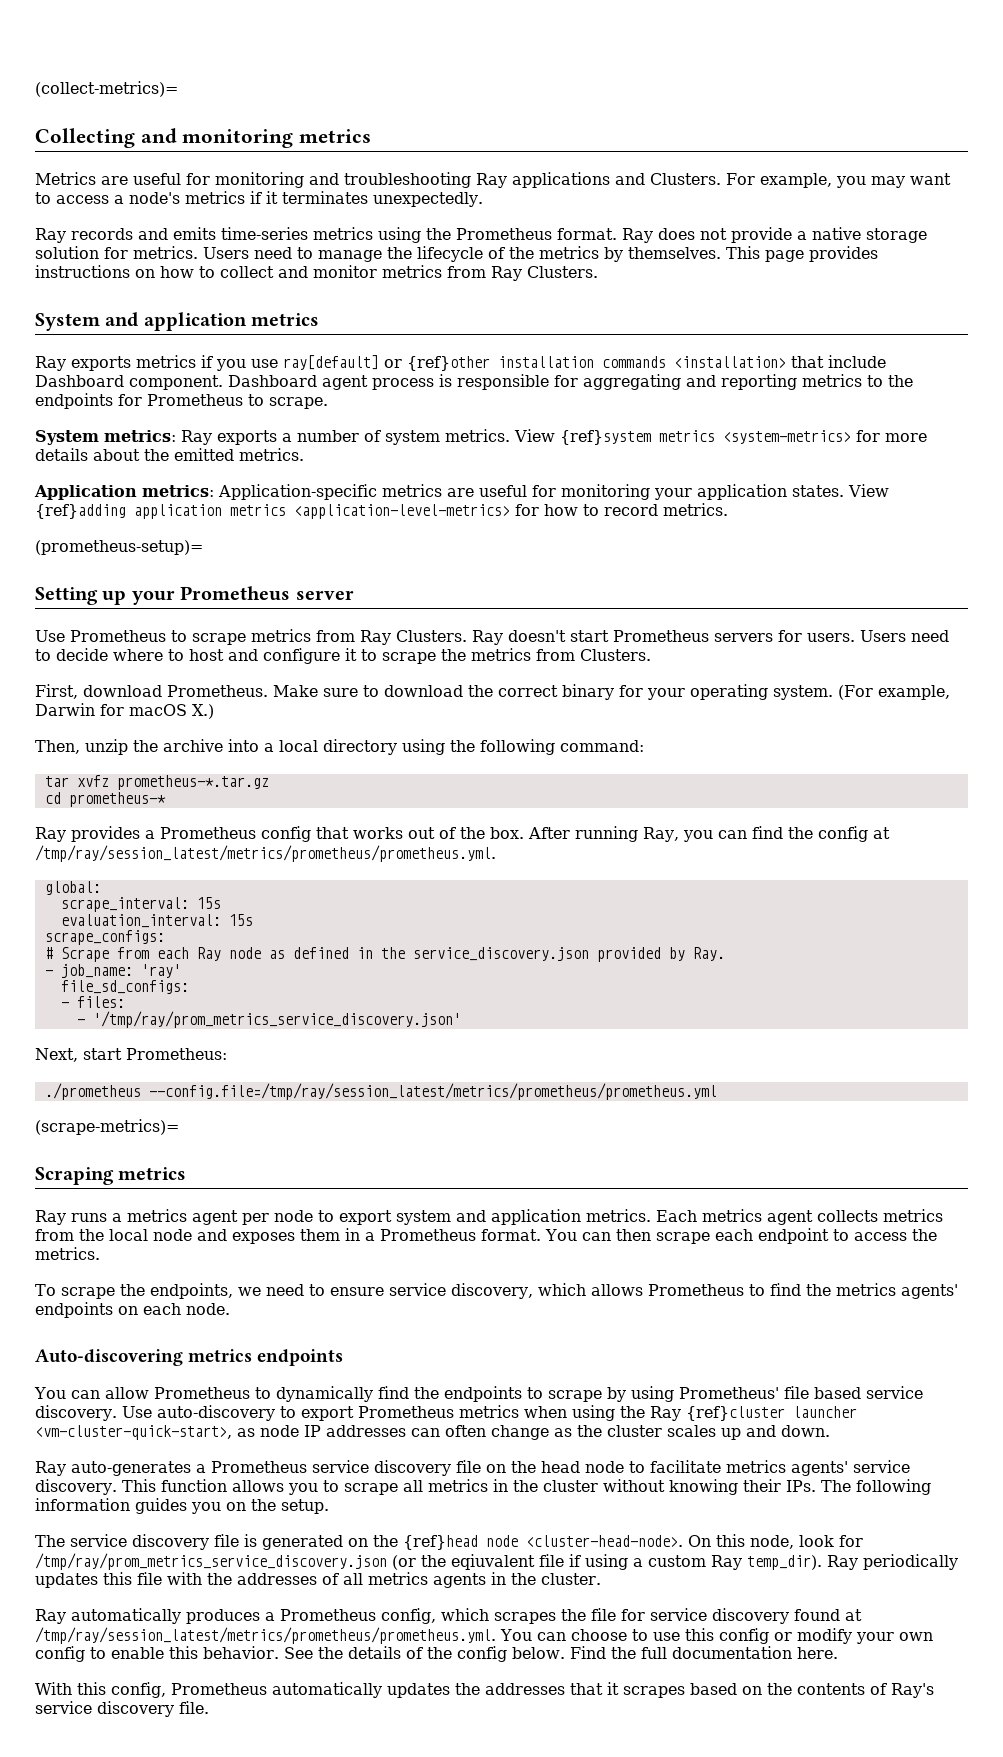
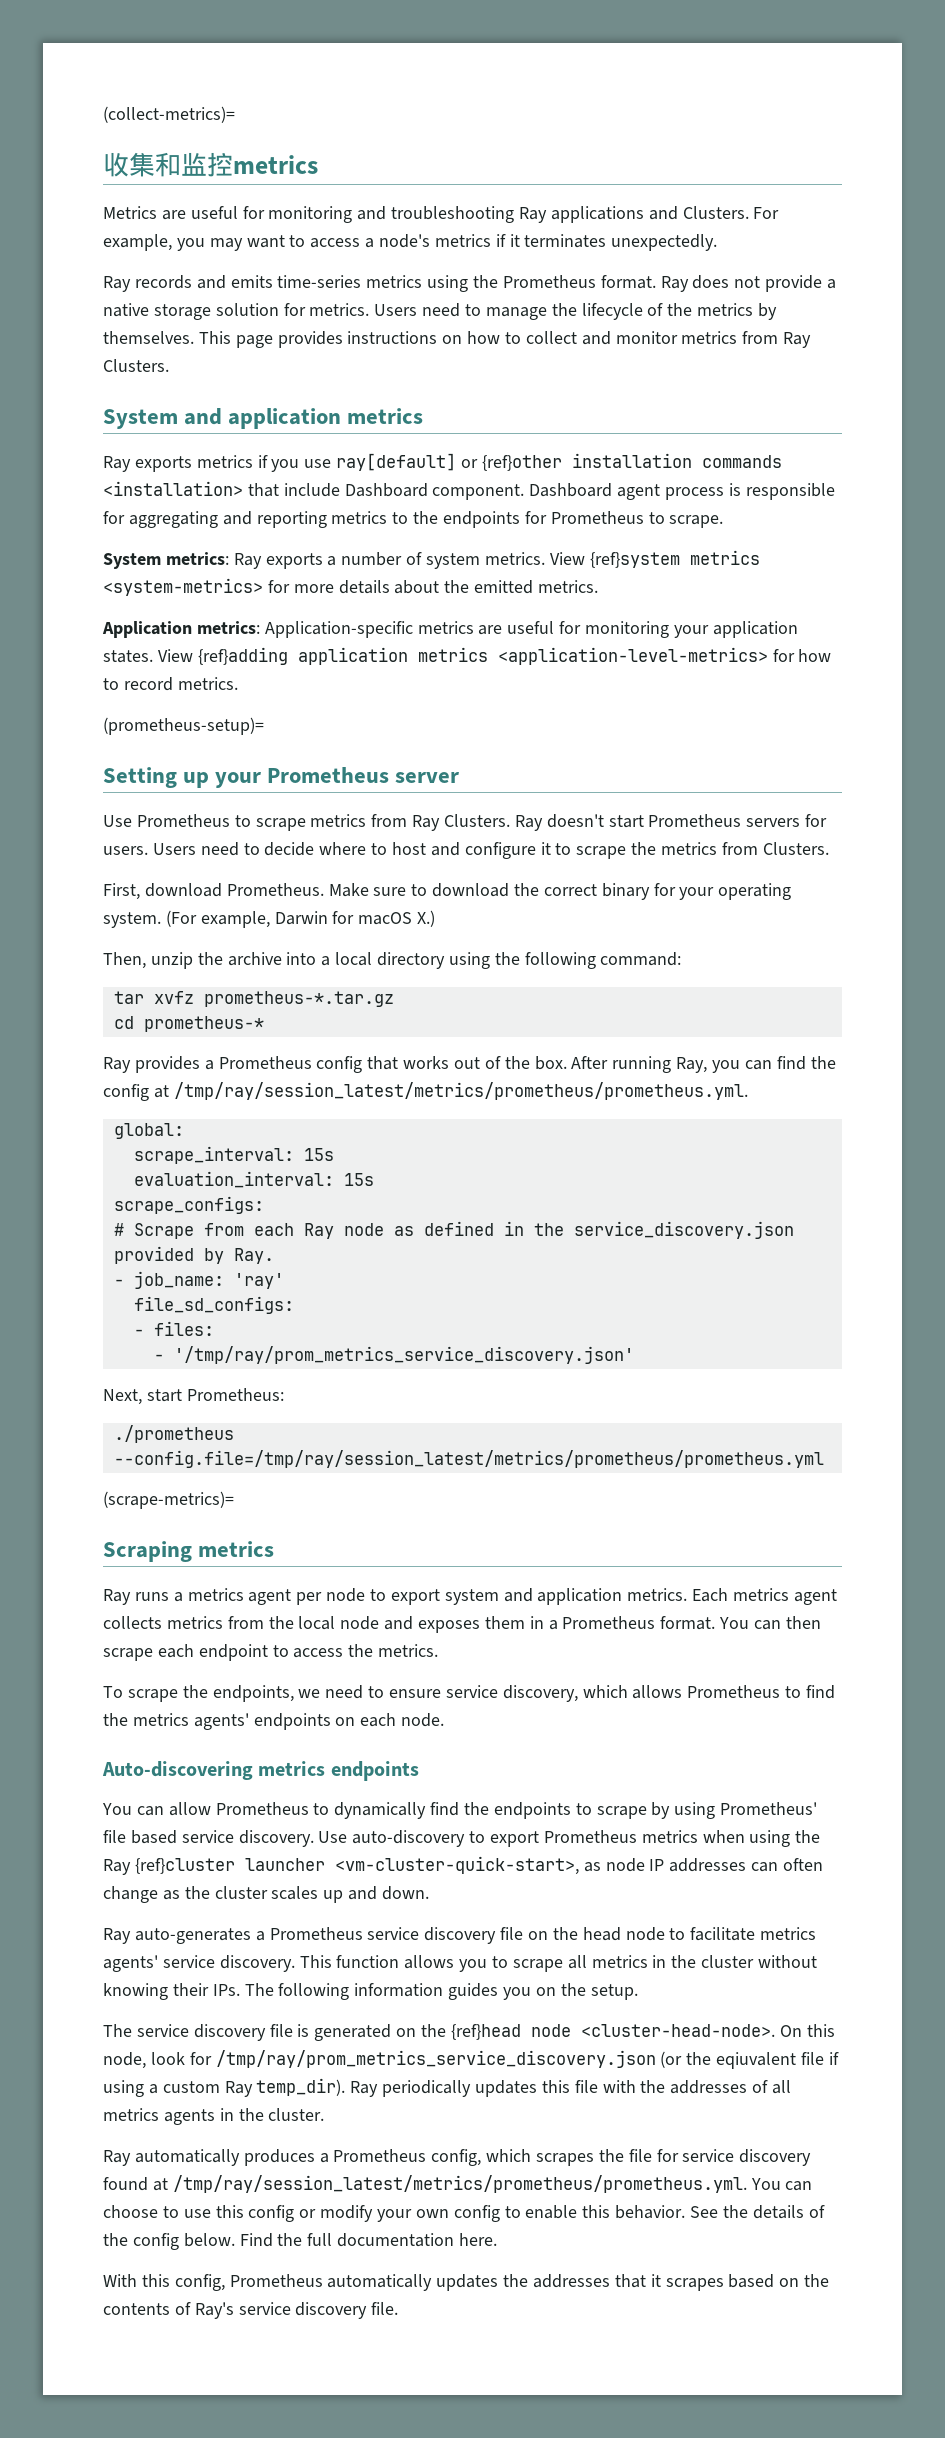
[35,128,294,148] Collecting and monitoring -> [103,152,233,177] 收集和监控

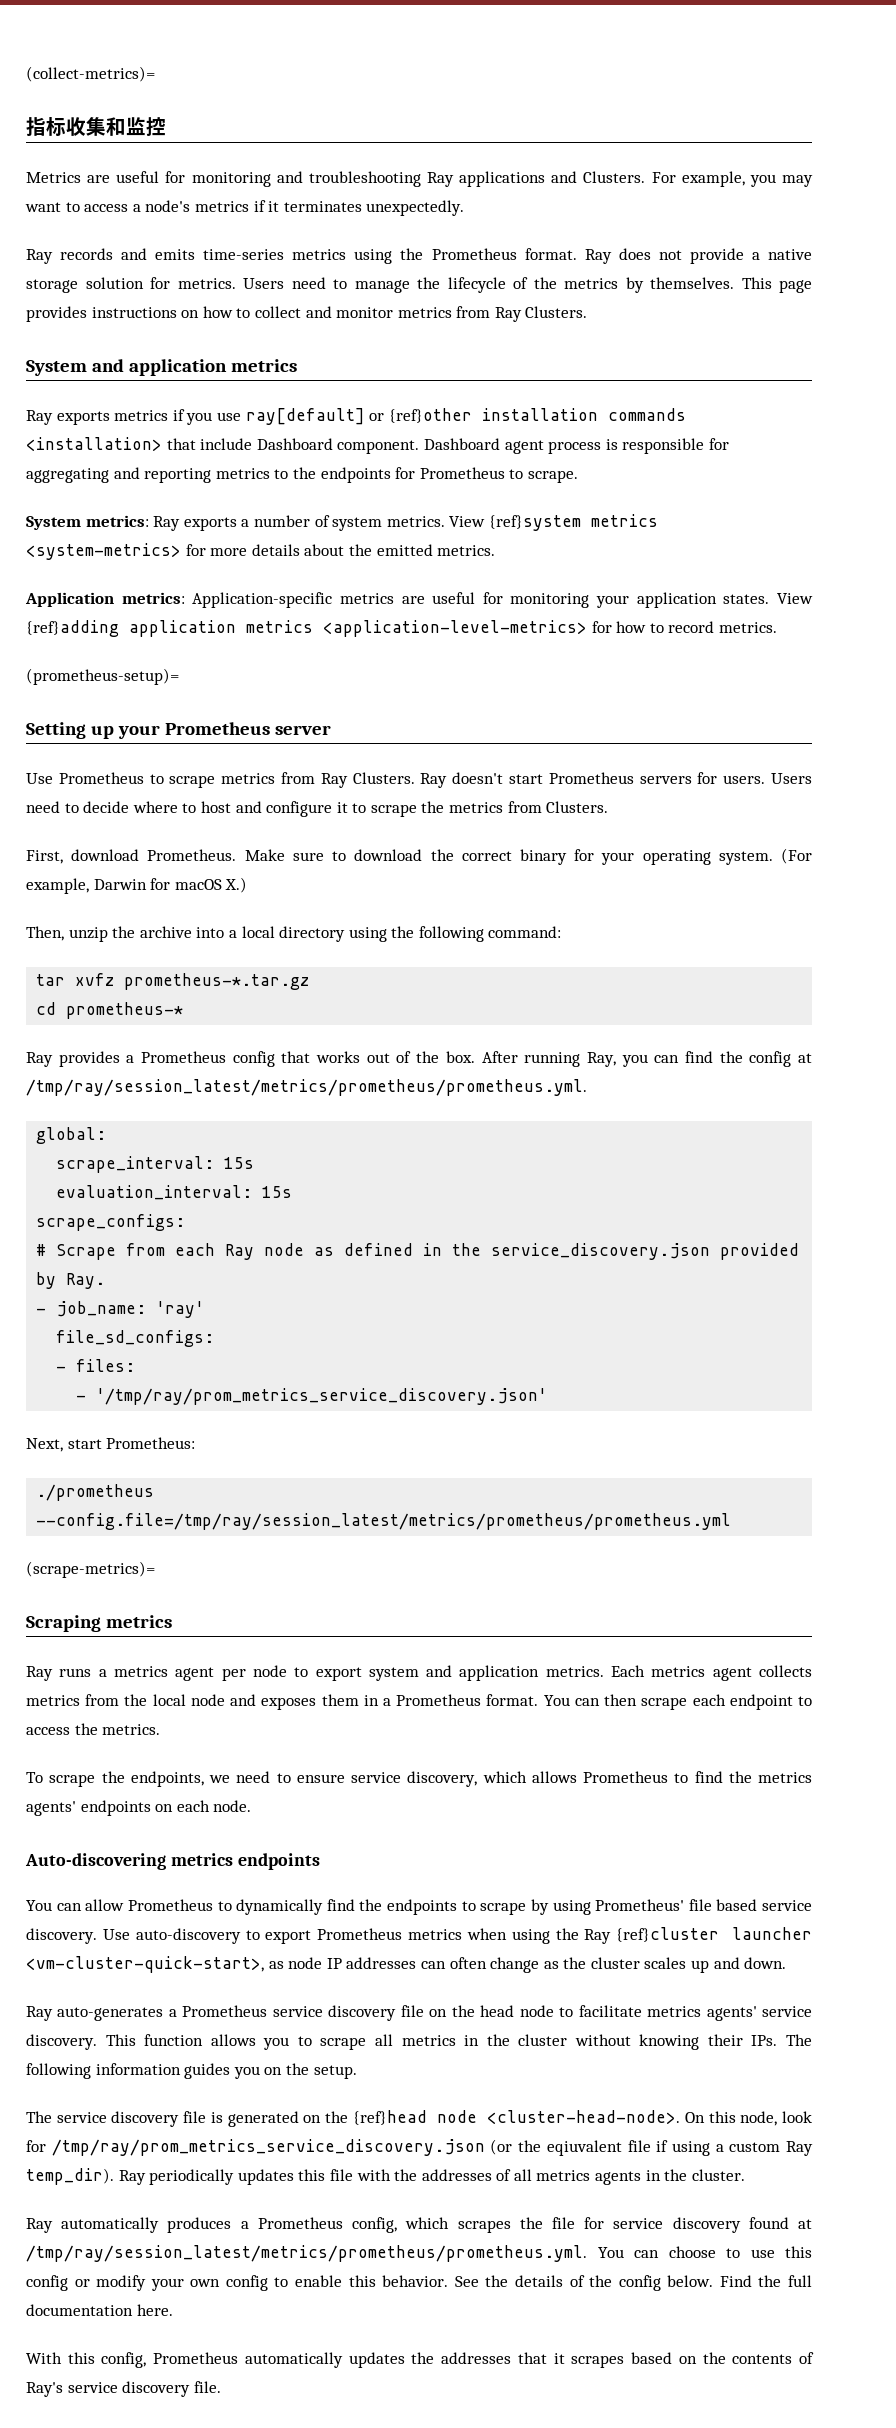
(235, 114) none -> [26,117,66,136] 指标
[233,155,318,174] metrics -> (166, 126) none

